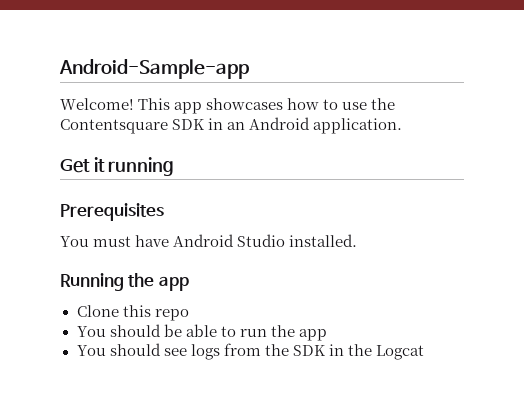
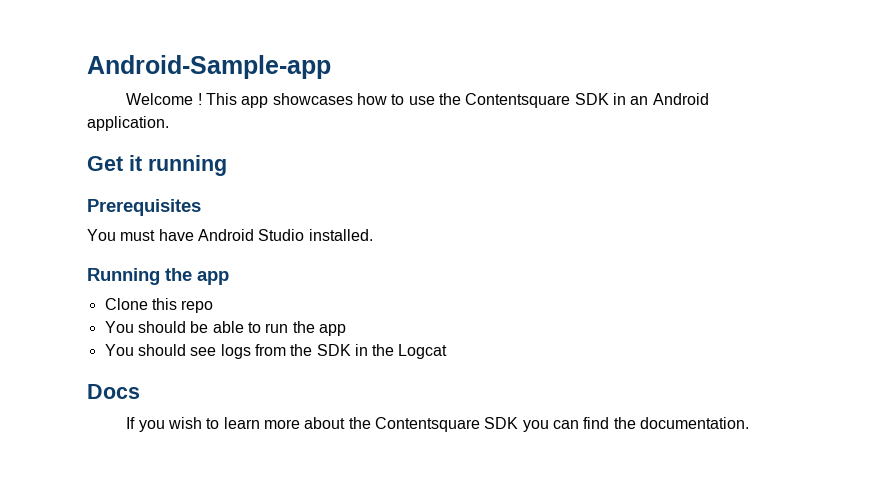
[60,98,134,110] Welcome! -> [126,93,202,105] Welcome !
(424, 352) none -> [87,384,140,399] [126,417,749,432] // Docs // If you wish to learn more about the Contentsquare SDK you can find the documentation.

